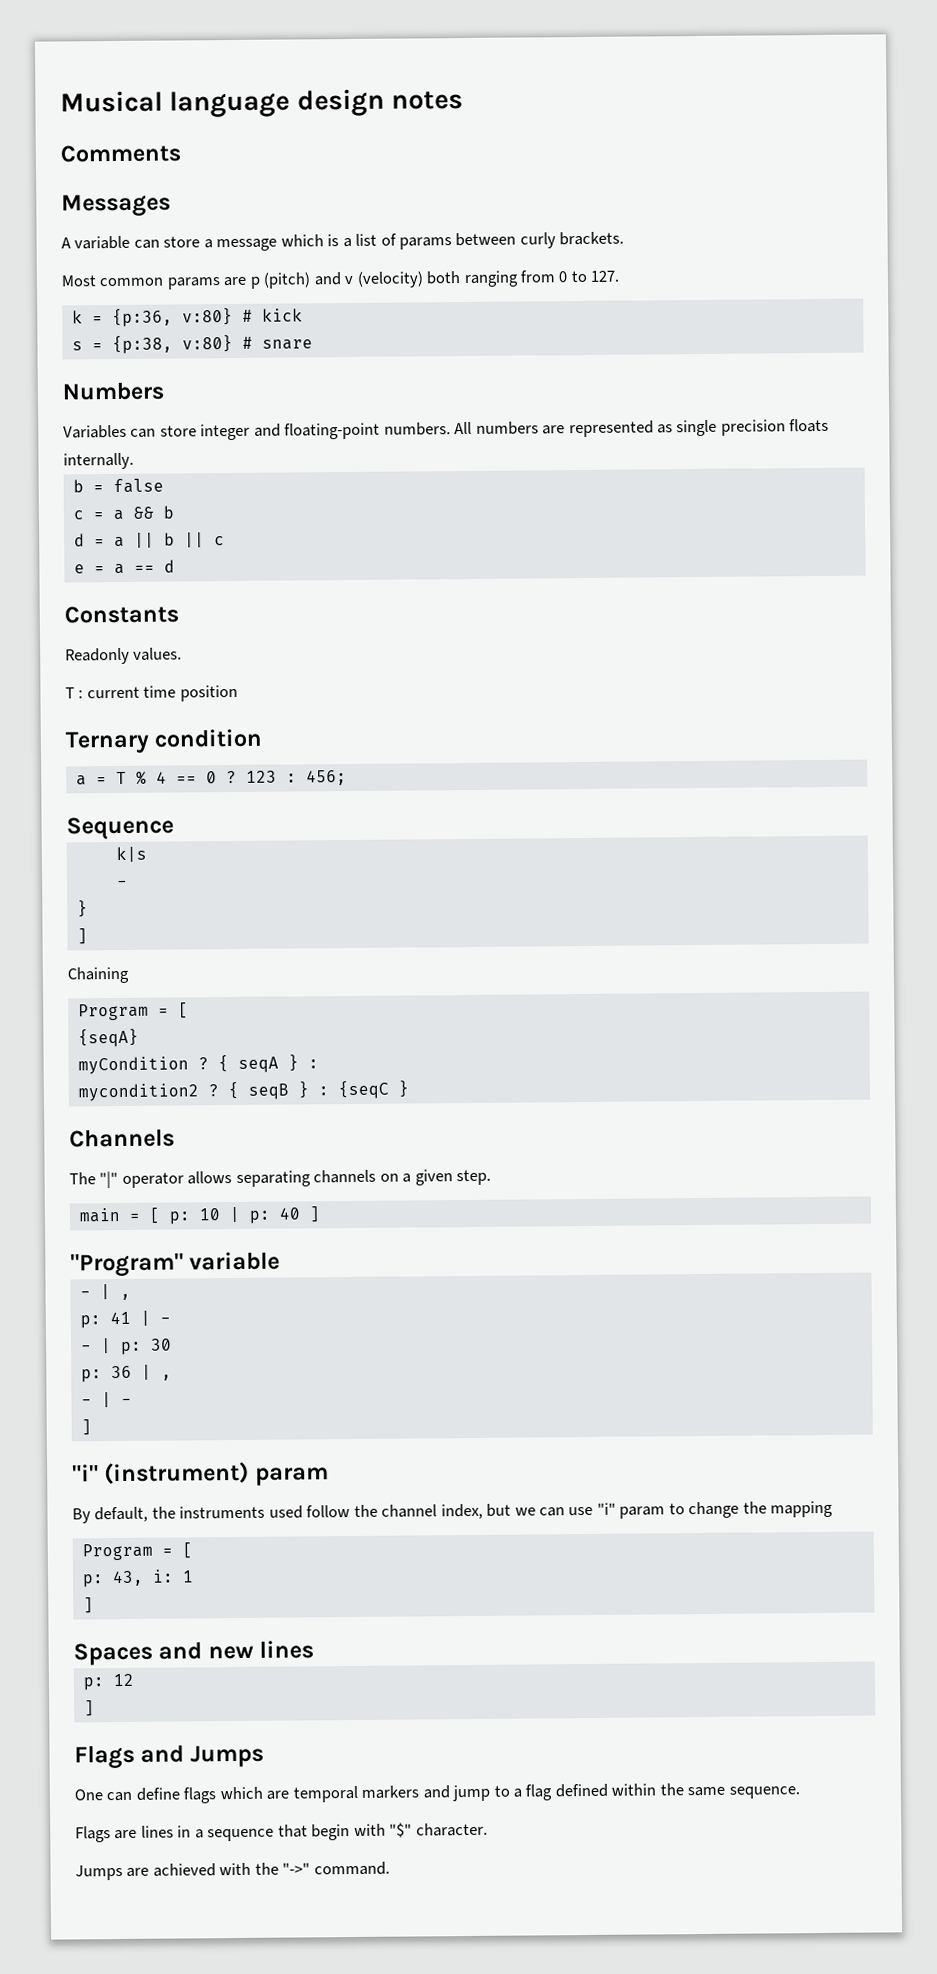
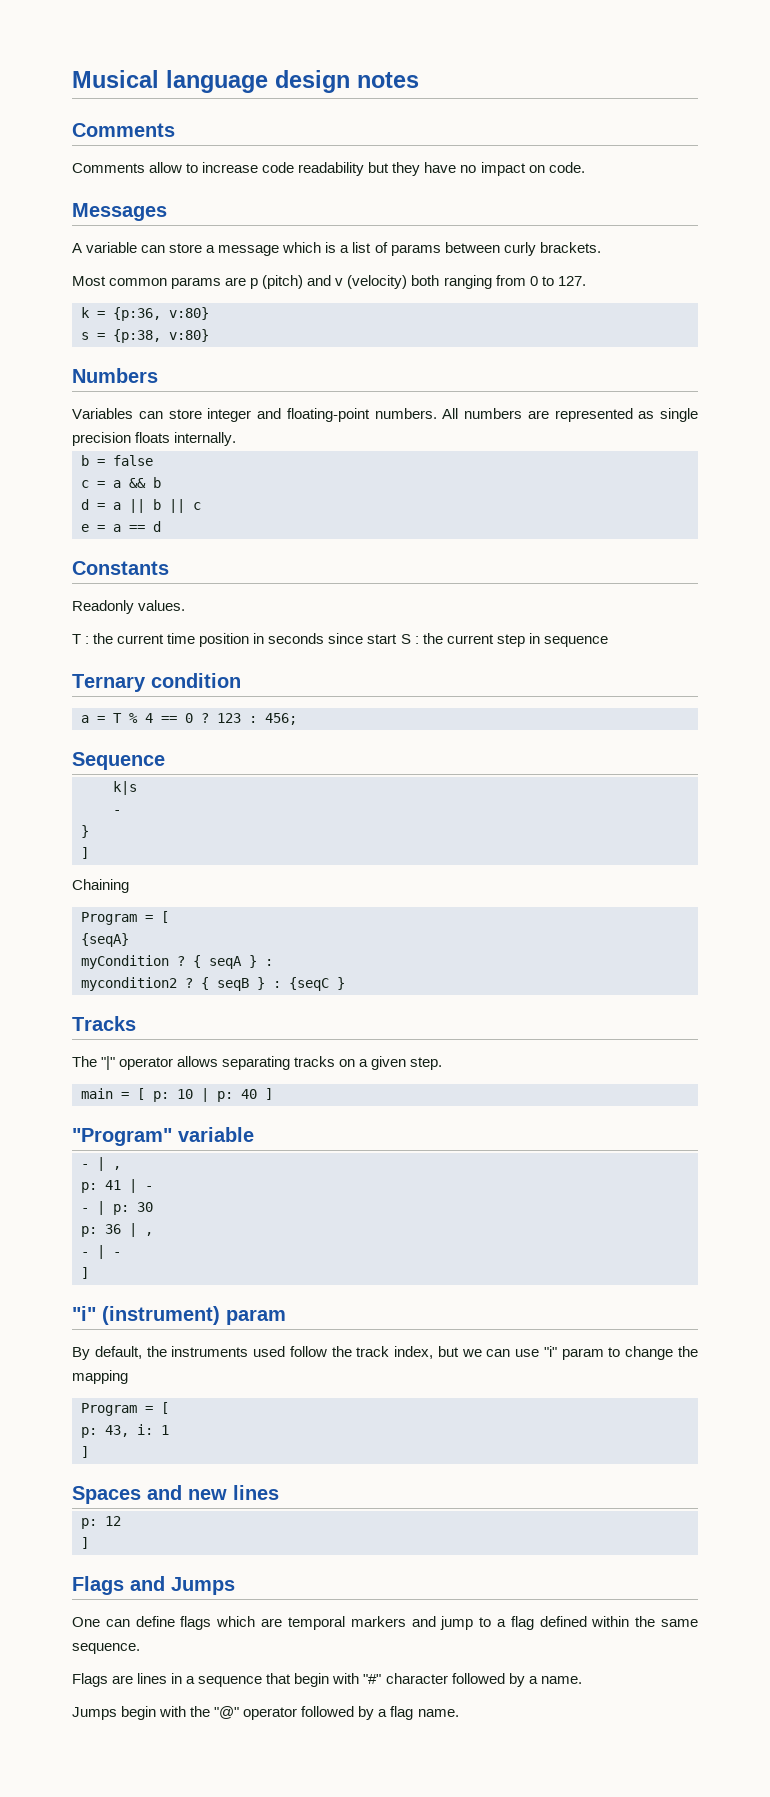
(181, 153) none -> [72,162,585,176] // Comments allow to increase code readability but they have no impact on code.
[241,308,303,322] # kick -> (209, 313) none
[241,336,313,350] # snare -> (209, 335) none
(84, 694) none -> [93,633,114,644] the
(238, 693) none -> [253,633,608,647] in seconds since start S : the current step in sequence
[69,1128,175,1148] Channels -> [72,1016,136,1031] Tracks
[313,1169,377,1184] channels -> [294,1056,336,1067] tracks
[381,1504,438,1518] channel -> [356,1346,390,1357] track
[389,1822,488,1838] [75,1861,390,1881] "$" character. // Jumps are achieved with the "->" command. -> [363,1673,582,1687] [72,1706,459,1720] "#" character followed by a name. // Jumps begin with the "@" operator followed by a flag name.

